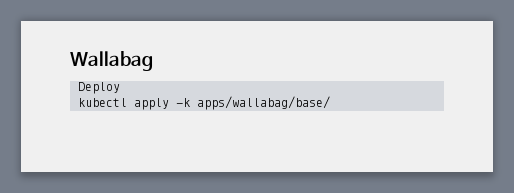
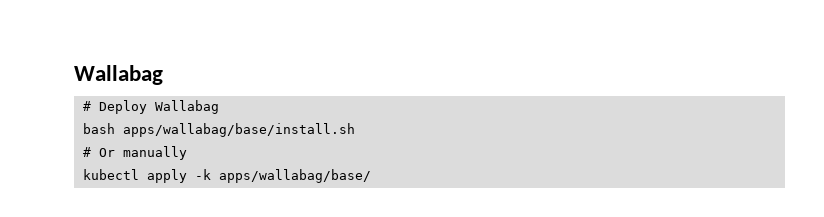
[70,51,153,71] Wallabag // -> [74,65,163,85] [82,101,91,111] Wallabag // #
(120, 88) none -> [154,100,219,114] [82,123,355,137] [82,146,187,160] Wallabag // bash apps/wallabag/base/install.sh // # Or manually

